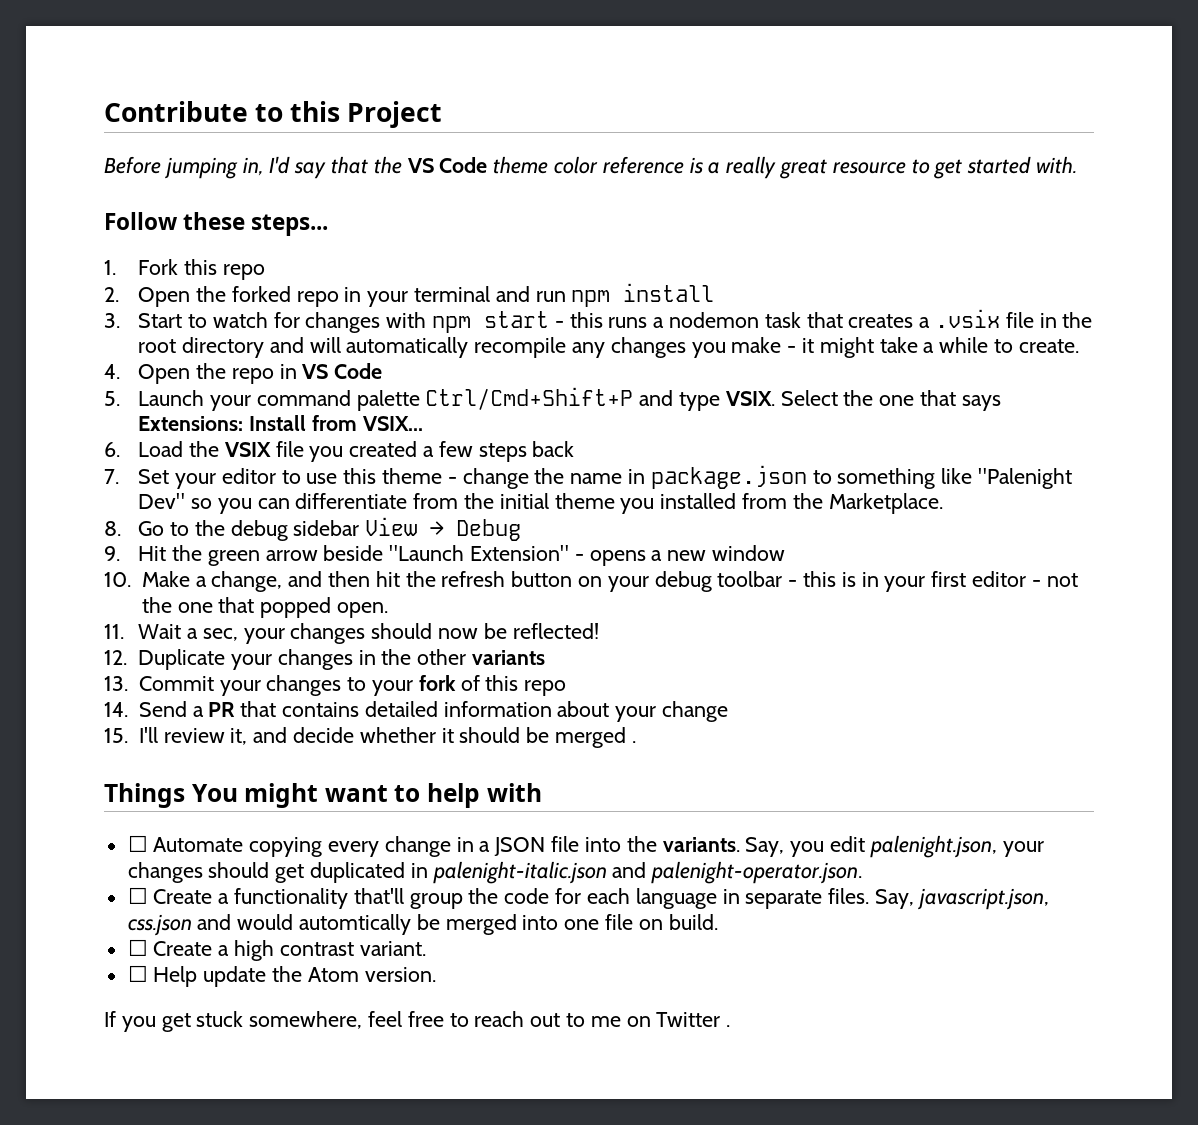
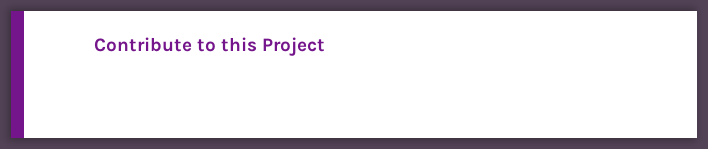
[104,156,1078,179] [104,212,329,236] [104,259,265,280] [104,283,715,307] [104,309,1093,333] [138,337,1079,358] [104,363,383,384] [104,387,1001,411] [138,415,423,431] [104,441,575,462] [104,465,1073,489] [138,493,943,514] [104,517,522,541] [104,545,786,566] [104,571,1078,592] [141,597,388,618] [104,623,599,644] [104,649,546,670] [104,675,567,696] [104,701,728,722] [104,727,636,748] [104,783,542,808] [127,835,1044,858] [127,861,863,884] [127,887,1049,910] [127,914,718,936] [127,939,426,961] [127,965,436,987] [104,1011,731,1032] // Before jumping in, I'd say that the VS Code theme color reference is a really great resource to get started with. // Follow these steps... // 1. Fork this repo // 2. Open the forked repo in your terminal and run npm install // 3. Start to watch for changes with npm start - this runs a nodemon task that creates a .vsix file in the root directory and will automatically recompile any changes you make - it might take a while to create. // 4. Open the repo in VS Code // 5. Launch your command palette Ctrl/Cmd+Shift+P and type VSIX. Select the one that says Extensions: Install from VSIX... // 6. Load the VSIX file you created a few steps back // 7. Set your editor to use this theme - change the name in package.json to something like "Palenight Dev" so you can differentiate from the initial theme you installed from the Marketplace. // 8. Go to the debug sidebar View → Debug // 9. Hit the green arrow beside "Launch Extension" - opens a new window // 10. Make a change, and then hit the refresh button on your debug toolbar - this is in your first editor - not the one that popped open. // 11. Wait a sec, your changes should now be reflected! // 12. Duplicate your changes in the other variants // 13. Commit your changes to your fork of this repo // 14. Send a PR that contains detailed information about your change // 15. I'll review it, and decide whether it should be merged . // Things You might want to help with // ☐ Automate copying every change in a JSON file into the variants. Say, you edit palenight.json, your changes should get duplicated in palenight-italic.json and palenight-operator.json. // ☐ Create a functionality that'll group the code for each language in separate files. Say, javascript.json, css.json and would automtically be merged into one file on build. // ☐ Create a high contrast variant. // ☐ Help update the Atom version. // If you get stuck somewhere, feel free to reach out to me on Twitter . -> (326, 46) none

